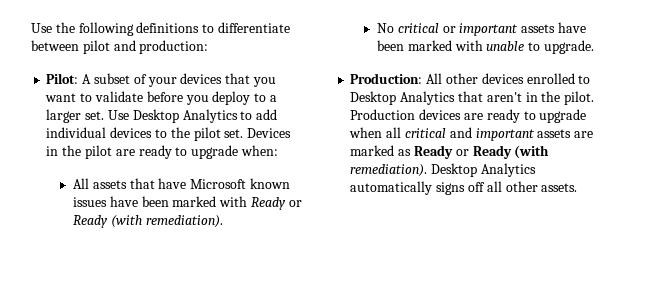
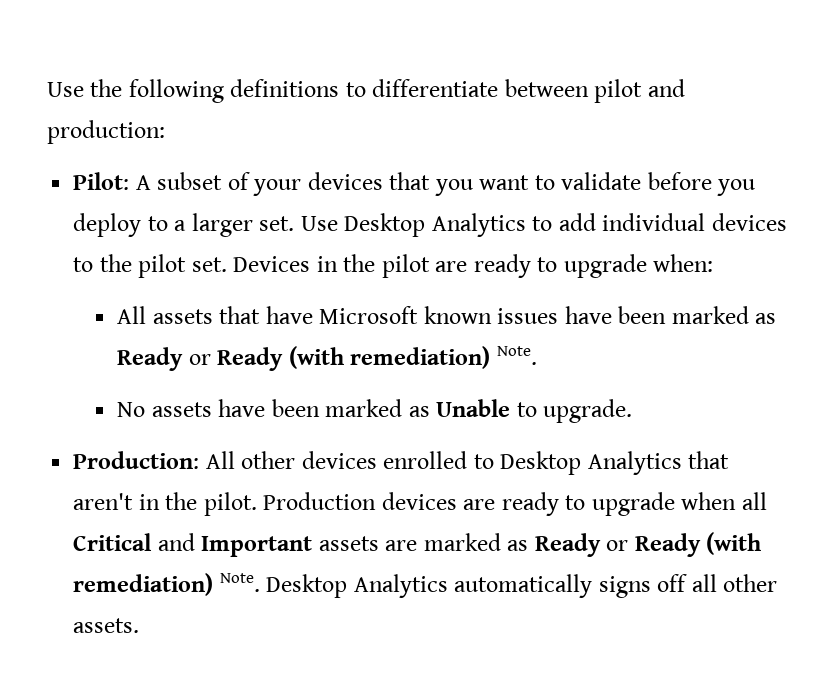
[219,196,302,210] [73,215,223,228] with Ready or Ready (with remediation). -> [755,313,777,324] [117,346,537,371] as Ready or Ready (with remediation) Note.
[397,23,519,36] critical or important -> (146, 409) none
[454,40,525,51] with unable -> [408,399,511,417] as Unable
[404,127,535,141] critical and important -> [73,533,313,557] Critical and Important
[350,164,428,177] remediation). -> [73,573,260,596] remediation) Note.

